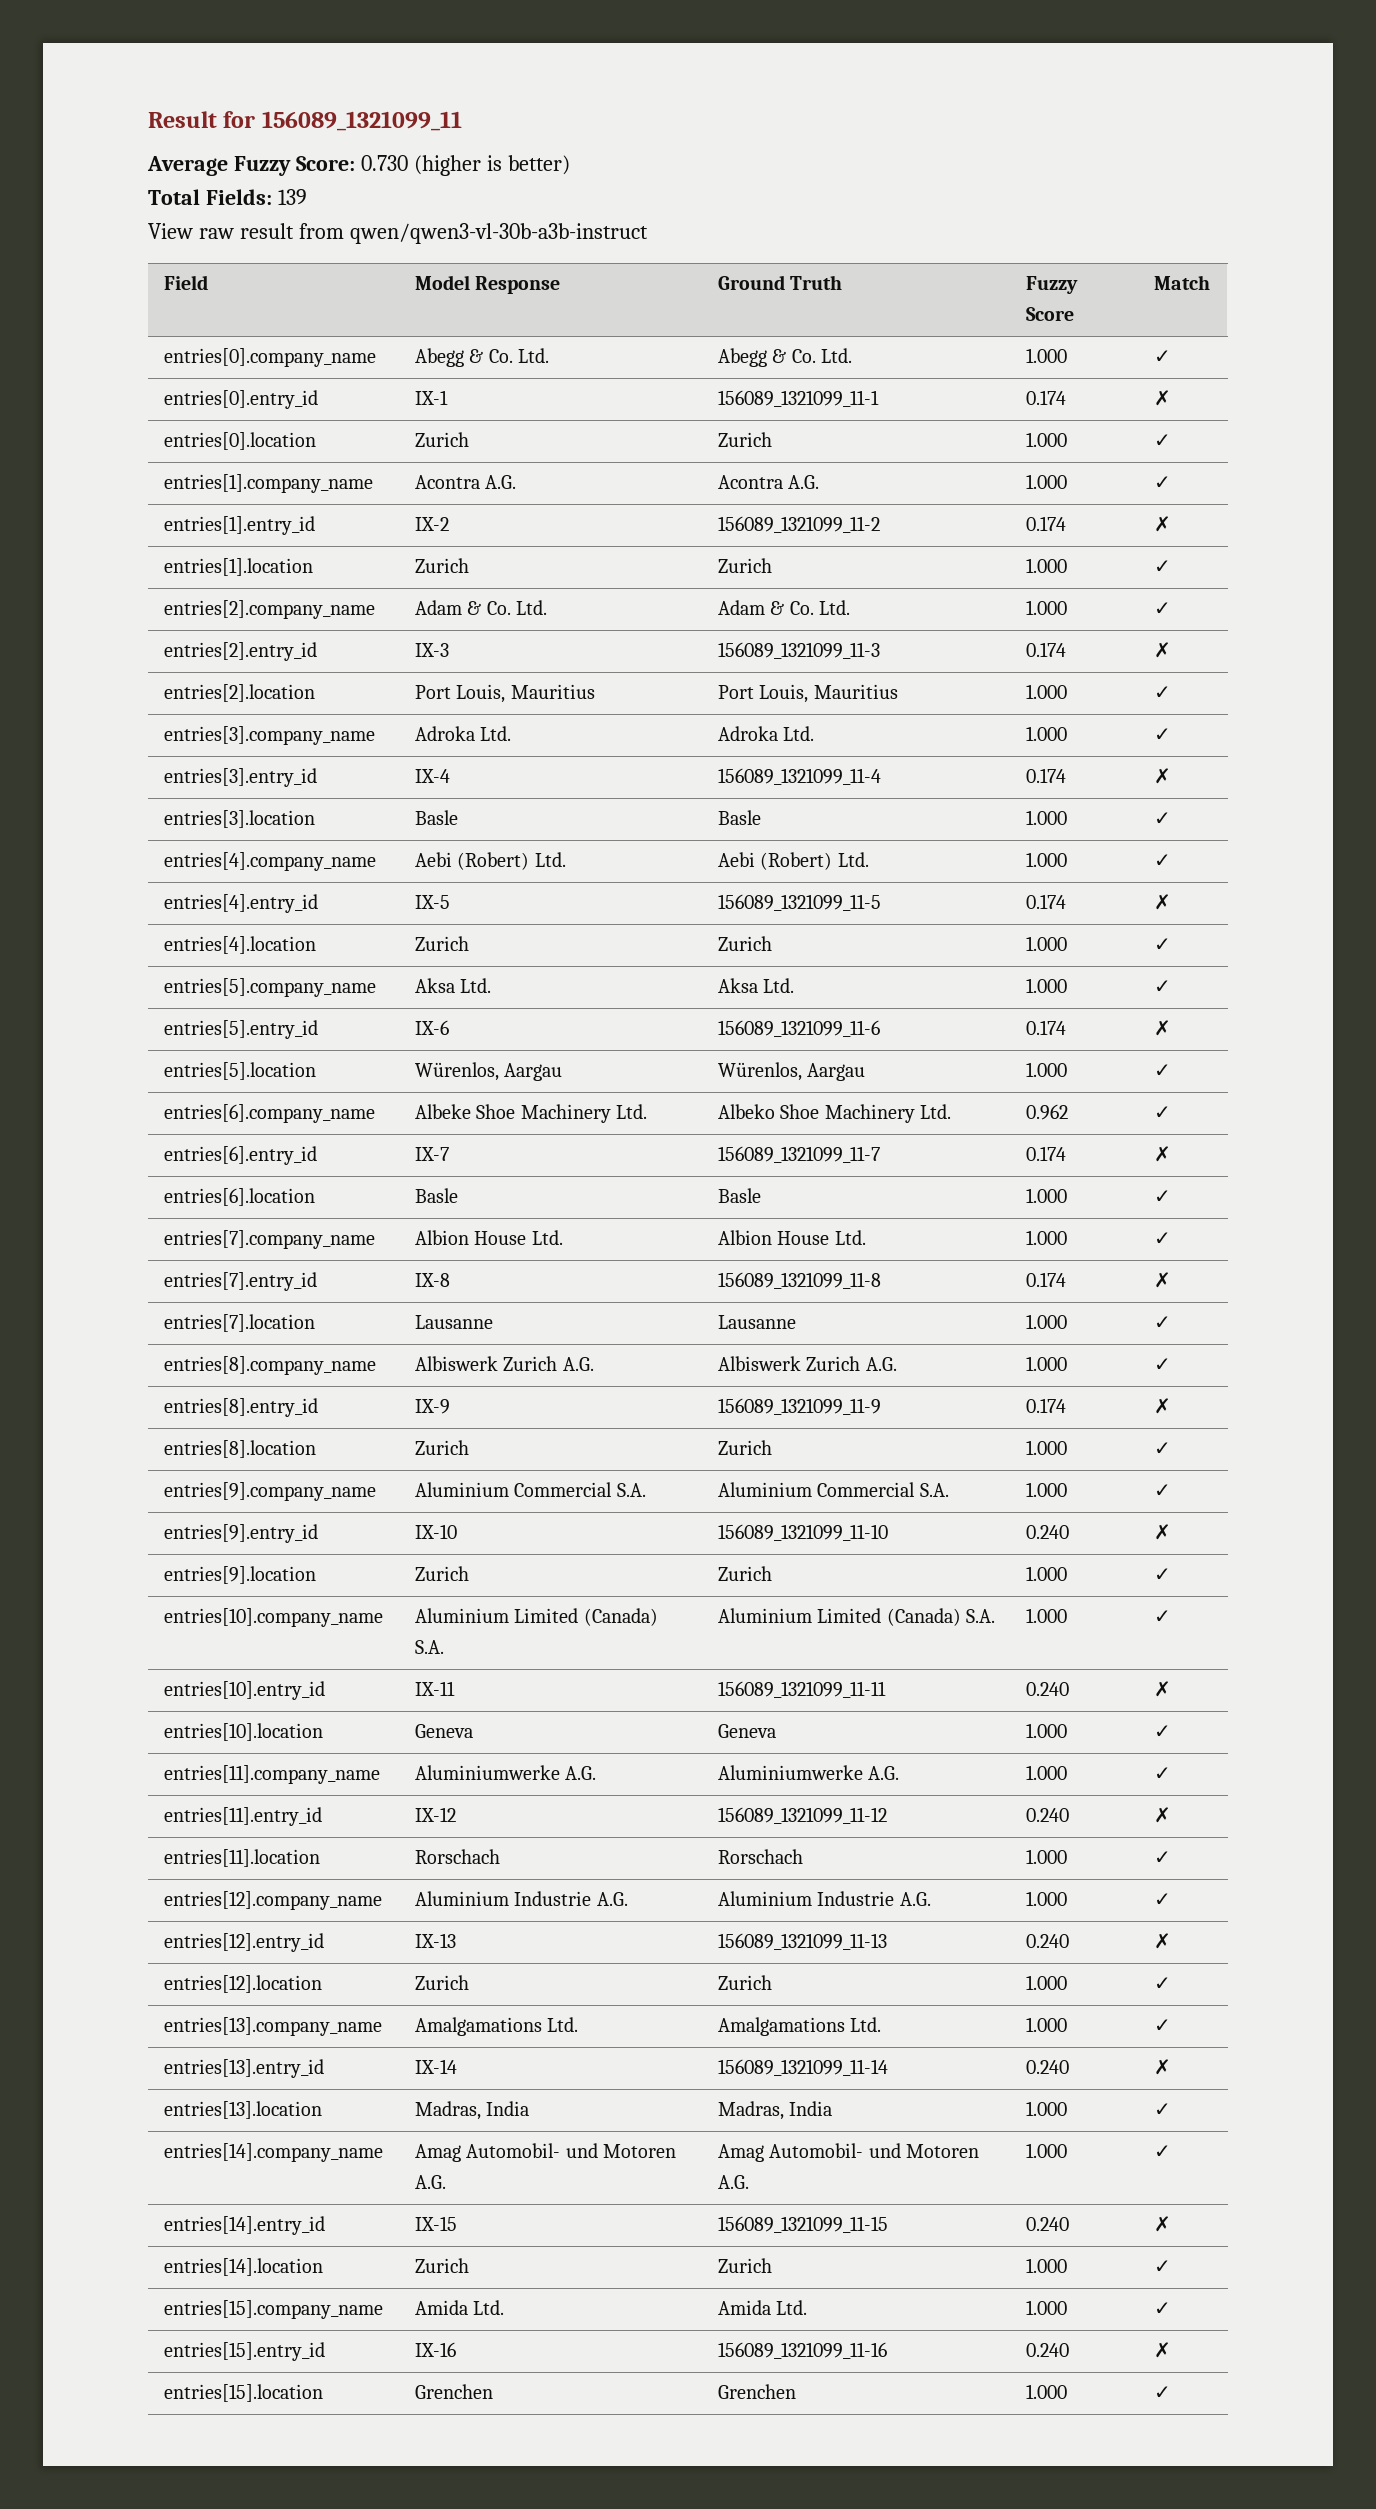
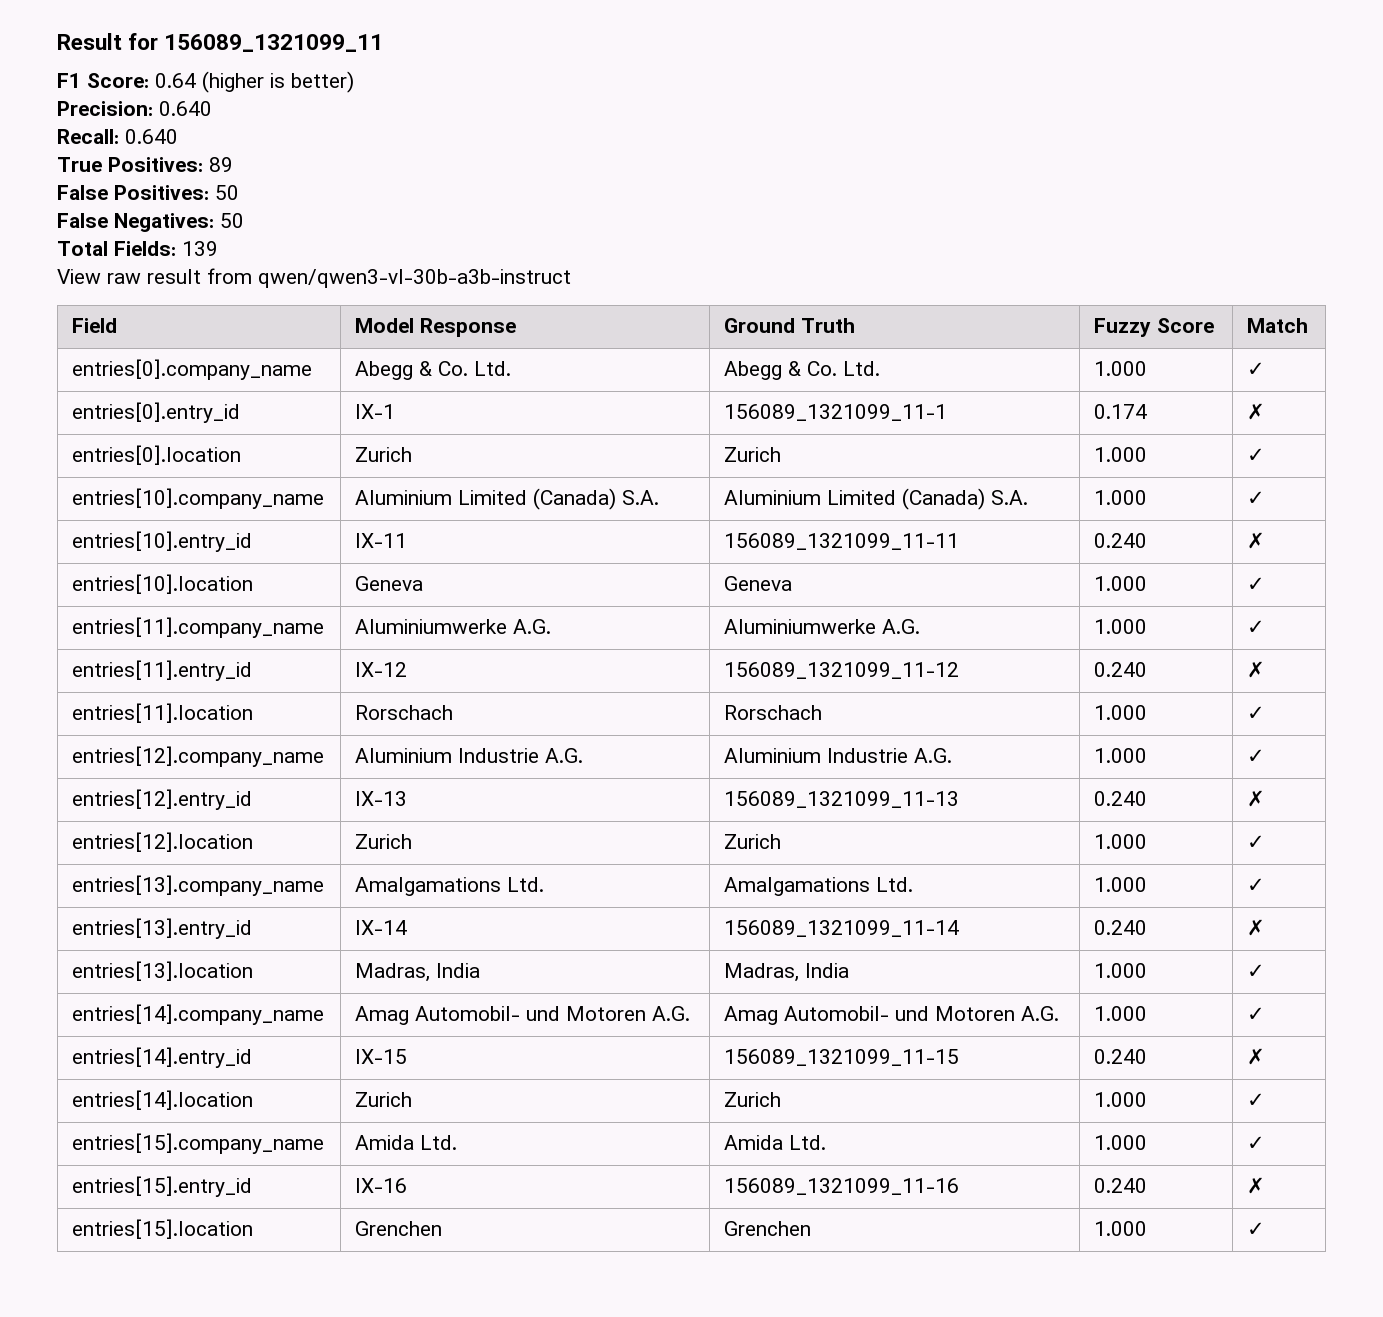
[147,155,408,176] Average Fuzzy Score: 0.730 -> [57,73,196,88] F1 Score: 0.64
(570, 165) none -> [57,101,212,116] [57,129,178,144] [57,157,233,172] [57,185,239,200] [57,213,244,232] // Precision: 0.640 // Recall: 0.640 // True Positives: 89 // False Positives: 50 // False Negatives: 50
[163,474,373,493] [414,475,517,489] [717,475,820,489] [1025,474,1067,489] [1153,476,1171,489] [163,516,315,535] [414,517,449,531] [717,516,880,533] [1025,516,1066,531] [1153,516,1171,532] [163,558,313,576] [414,558,469,573] [717,558,772,573] [1025,558,1067,573] [1153,560,1171,573] [163,600,375,619] [414,600,548,615] [717,600,851,615] [1025,600,1067,615] [1153,602,1171,615] [163,642,317,661] [414,643,449,657] [717,642,880,659] [1025,642,1066,657] [1153,642,1171,658] [163,684,315,702] [414,684,595,703] [717,684,898,703] [1025,684,1067,699] [1153,686,1171,699] [163,726,375,745] [414,726,512,741] [717,726,815,741] [1025,726,1067,741] [1153,728,1171,741] [163,768,317,787] [414,769,450,783] [717,768,881,785] [1025,768,1066,783] [1153,768,1171,784] [163,810,315,828] [414,810,458,825] [717,810,761,825] [1025,810,1067,825] [1153,812,1171,825] [163,852,376,871] [414,852,566,870] [717,852,869,870] [1025,852,1067,867] [1153,854,1171,867] [163,894,318,913] [414,895,450,909] [717,894,881,911] [1025,894,1066,909] [1153,894,1171,910] [163,936,316,954] [414,936,469,951] [717,936,772,951] [1025,936,1067,951] [1153,938,1171,951] [163,978,376,997] [414,978,492,993] [717,978,795,993] [1025,978,1067,993] [1153,980,1171,993] [163,1020,318,1039] [414,1020,449,1035] [717,1020,880,1037] [1025,1020,1066,1035] [1153,1020,1171,1036] [163,1062,316,1080] [414,1062,563,1081] [717,1062,866,1081] [1025,1062,1067,1077] [1153,1064,1171,1077] [163,1104,375,1123] [414,1104,648,1123] [717,1104,952,1123] [1025,1104,1068,1120] [1153,1106,1171,1119] [163,1146,317,1165] [414,1147,449,1161] [717,1146,880,1163] [1025,1146,1066,1161] [1153,1146,1171,1162] [163,1188,315,1206] [414,1188,458,1203] [717,1188,761,1203] [1025,1188,1067,1203] [1153,1190,1171,1203] [163,1230,375,1249] [414,1230,563,1245] [717,1230,866,1245] [1025,1230,1067,1245] [1153,1232,1171,1245] [163,1272,317,1291] [414,1273,450,1287] [717,1272,881,1289] [1025,1272,1066,1287] [1153,1272,1171,1288] [163,1314,315,1332] [414,1315,493,1329] [717,1315,796,1329] [1025,1314,1067,1329] [1153,1316,1171,1329] [163,1356,376,1375] [414,1356,594,1371] [717,1356,897,1371] [1025,1356,1067,1371] [1153,1358,1171,1371] [163,1398,318,1417] [414,1399,450,1414] [717,1398,881,1415] [1025,1398,1066,1413] [1153,1398,1171,1414] [163,1440,316,1458] [414,1440,469,1455] [717,1440,772,1455] [1025,1440,1067,1455] [1153,1442,1171,1455] [163,1482,376,1501] [414,1482,646,1497] [717,1482,949,1497] [1025,1482,1067,1497] [1153,1484,1171,1497] [163,1524,318,1543] [414,1524,457,1539] [717,1524,888,1541] [1025,1525,1069,1539] [1153,1524,1171,1540] [163,1566,316,1584] [414,1566,469,1581] [717,1566,772,1581] [1025,1566,1067,1581] [1153,1568,1171,1581] // entries[1].company_name | Acontra A.G. | Acontra A.G. | 1.000 | ✓ // entries[1].entry_id | IX-2 | 156089_1321099_11-2 | 0.174 | ✗ // entries[1].location | Zurich | Zurich | 1.000 | ✓ // entries[2].company_name | Adam & Co. Ltd. | Adam & Co. Ltd. | 1.000 | ✓ // entries[2].entry_id | IX-3 | 156089_1321099_11-3 | 0.174 | ✗ // entries[2].location | Port Louis, Mauritius | Port Louis, Mauritius | 1.000 | ✓ // entries[3].company_name | Adroka Ltd. | Adroka Ltd. | 1.000 | ✓ // entries[3].entry_id | IX-4 | 156089_1321099_11-4 | 0.174 | ✗ // entries[3].location | Basle | Basle | 1.000 | ✓ // entries[4].company_name | Aebi (Robert) Ltd. | Aebi (Robert) Ltd. | 1.000 | ✓ // entries[4].entry_id | IX-5 | 156089_1321099_11-5 | 0.174 | ✗ // entries[4].location | Zurich | Zurich | 1.000 | ✓ // entries[5].company_name | Aksa Ltd. | Aksa Ltd. | 1.000 | ✓ // entries[5].entry_id | IX-6 | 156089_1321099_11-6 | 0.174 | ✗ // entries[5].location | Würenlos, Aargau | Würenlos, Aargau | 1.000 | ✓ // entries[6].company_name | Albeke Shoe Machinery Ltd. | Albeko Shoe Machinery Ltd. | 0.962 | ✓ // entries[6].entry_id | IX-7 | 156089_1321099_11-7 | 0.174 | ✗ // entries[6].location | Basle | Basle | 1.000 | ✓ // entries[7].company_name | Albion House Ltd. | Albion House Ltd. | 1.000 | ✓ // entries[7].entry_id | IX-8 | 156089_1321099_11-8 | 0.174 | ✗ // entries[7].location | Lausanne | Lausanne | 1.000 | ✓ // entries[8].company_name | Albiswerk Zurich A.G. | Albiswerk Zurich A.G. | 1.000 | ✓ // entries[8].entry_id | IX-9 | 156089_1321099_11-9 | 0.174 | ✗ // entries[8].location | Zurich | Zurich | 1.000 | ✓ // entries[9].company_name | Aluminium Commercial S.A. | Aluminium Commercial S.A. | 1.000 | ✓ // entries[9].entry_id | IX-10 | 156089_1321099_11-10 | 0.240 | ✗ // entries[9].location | Zurich | Zurich | 1.000 | ✓ -> (1266, 455) none

